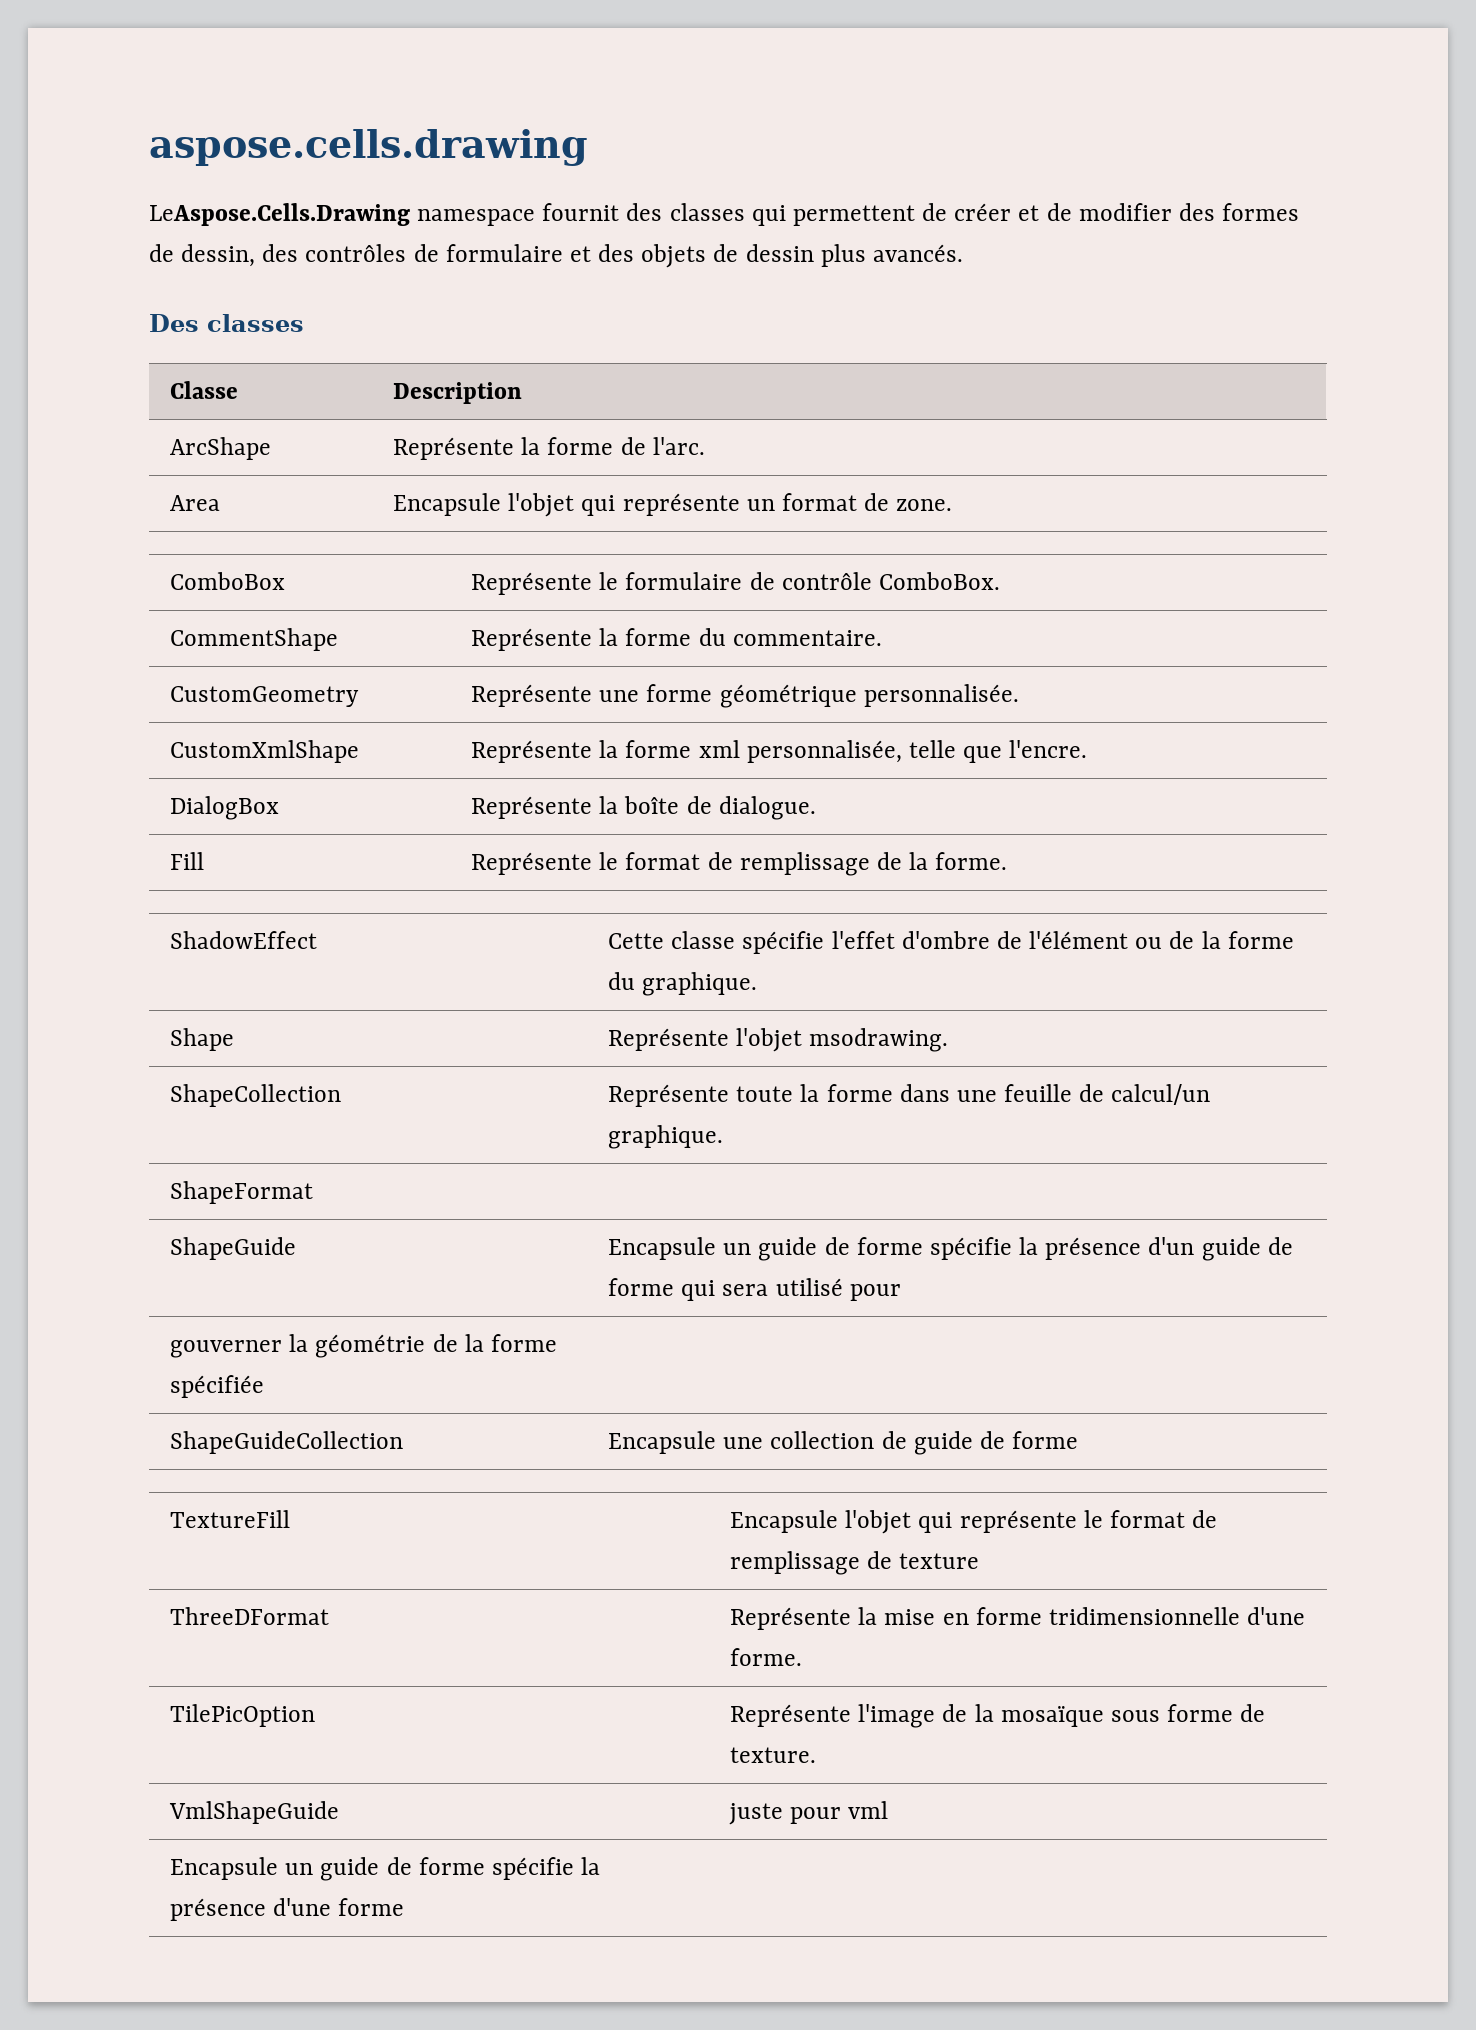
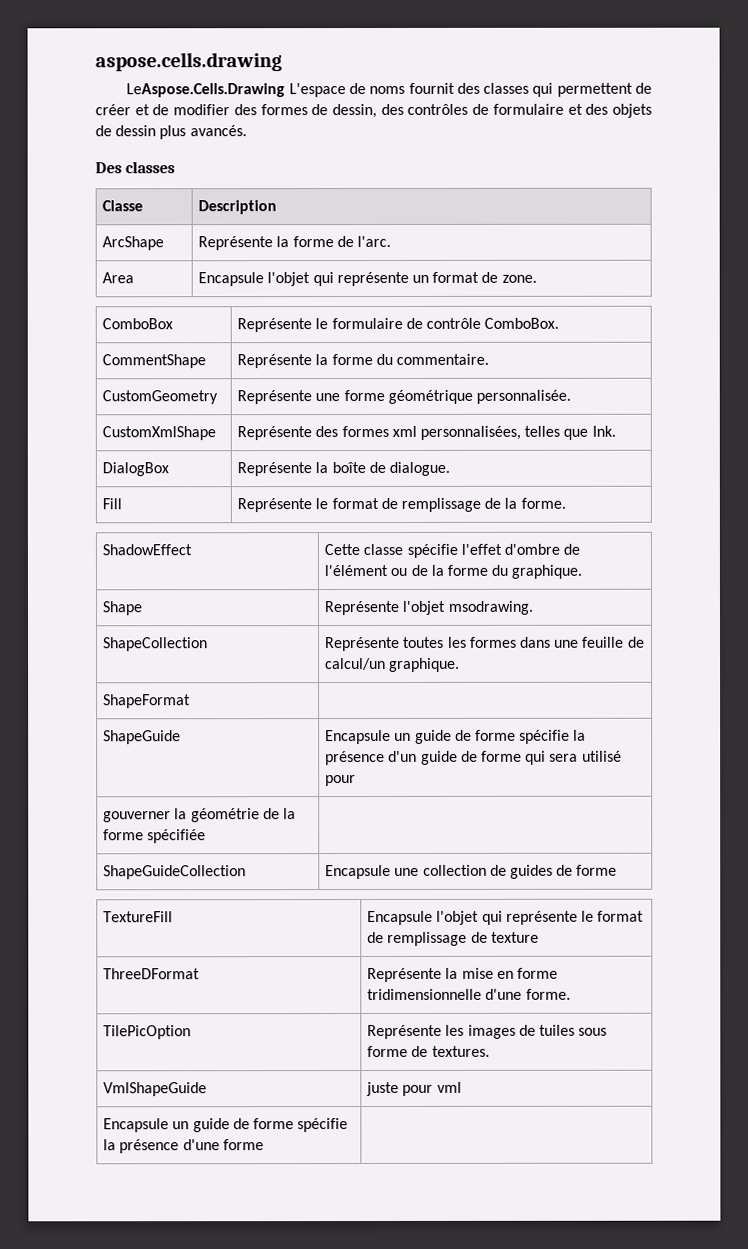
[417,209,536,226] namespace -> [288,83,406,98] L'espace de noms
[599,740,1088,763] la forme xml personnalisée, telle que l'encre. -> [315,425,616,440] des formes xml personnalisées, telles que Ink.
[736,1084,893,1102] toute la forme -> [403,636,517,648] toutes les formes
[913,1431,973,1455] guide -> [509,864,553,879] guides
[858,1704,1104,1728] l'image de la mosaïque -> [445,1024,575,1039] les images de tuiles
[730,1747,817,1763] texture. -> [431,1045,490,1057] textures.

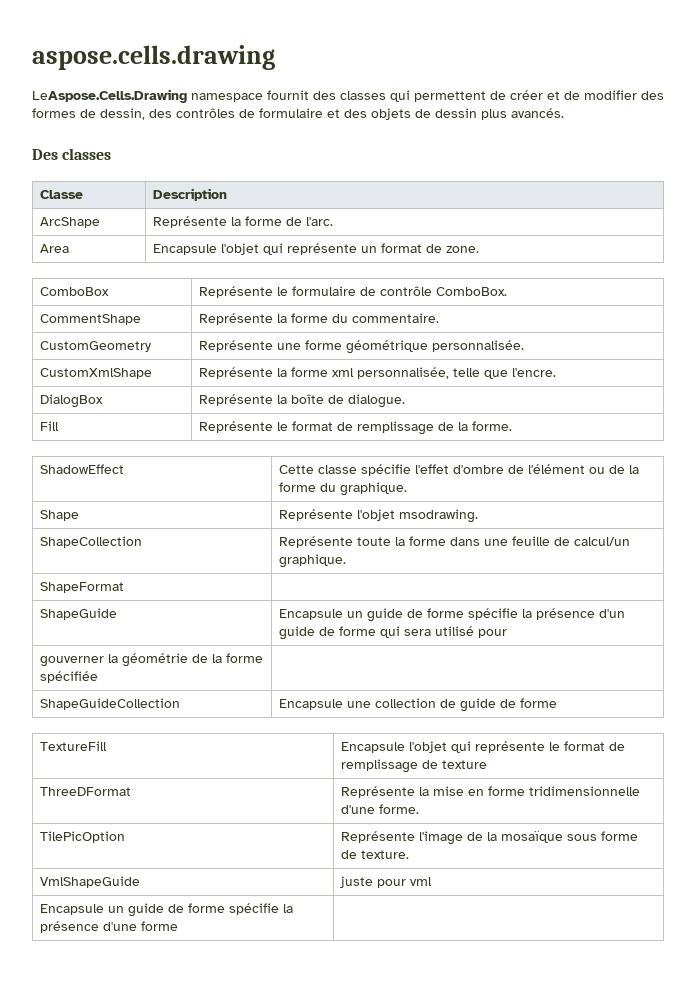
[288,83,406,98] L'espace de noms -> [191,93,263,102] namespace
[315,425,616,440] des formes xml personnalisées, telles que Ink. -> [276,367,556,379] la forme xml personnalisée, telle que l'encre.
[403,636,517,648] toutes les formes -> [356,536,446,546] toute la forme
[509,864,553,879] guides -> [459,698,496,712] guide
[445,1024,575,1039] les images de tuiles -> [418,831,563,845] l'image de la mosaïque
[431,1045,490,1057] textures. -> [360,850,409,859] texture.

